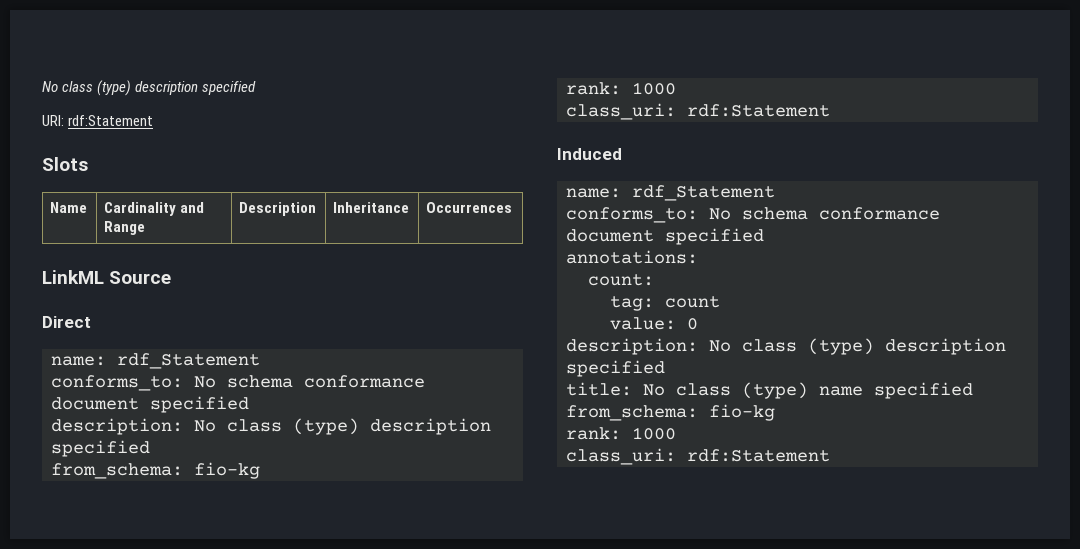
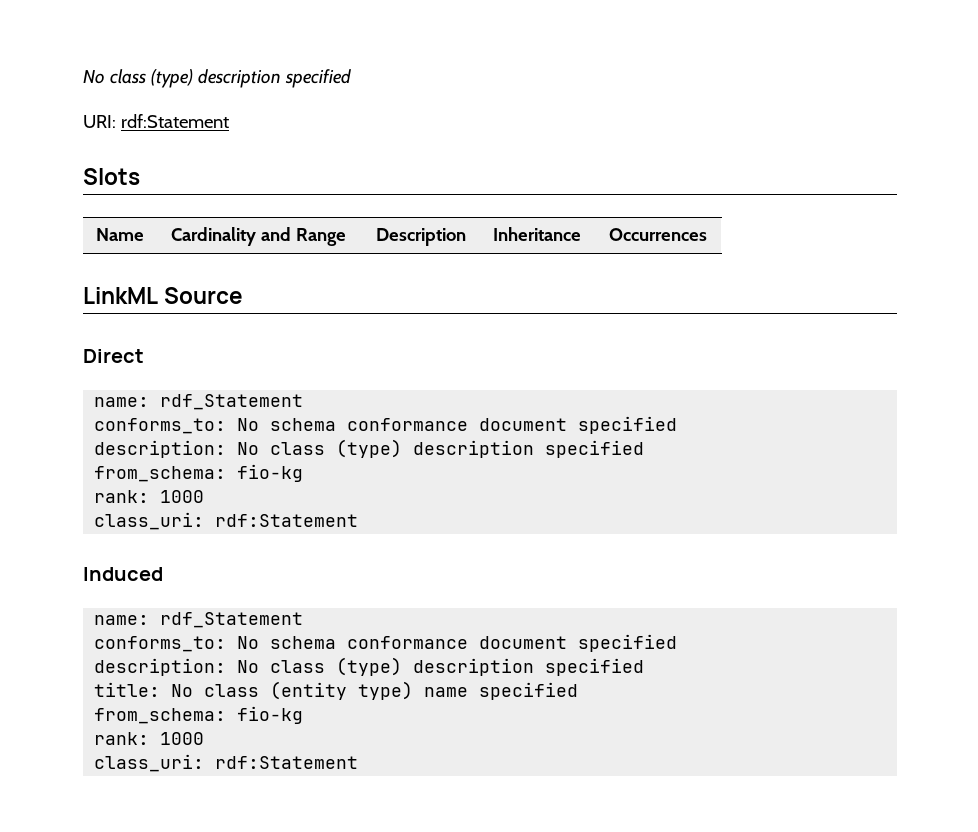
[566,250,698,264] [588,274,654,286] [610,296,720,311] [610,317,698,330] // annotations: // count: // tag: count // value: 0 -> (678, 643) none
[742,382,808,399] (type) -> [270,681,414,700] (entity type)

